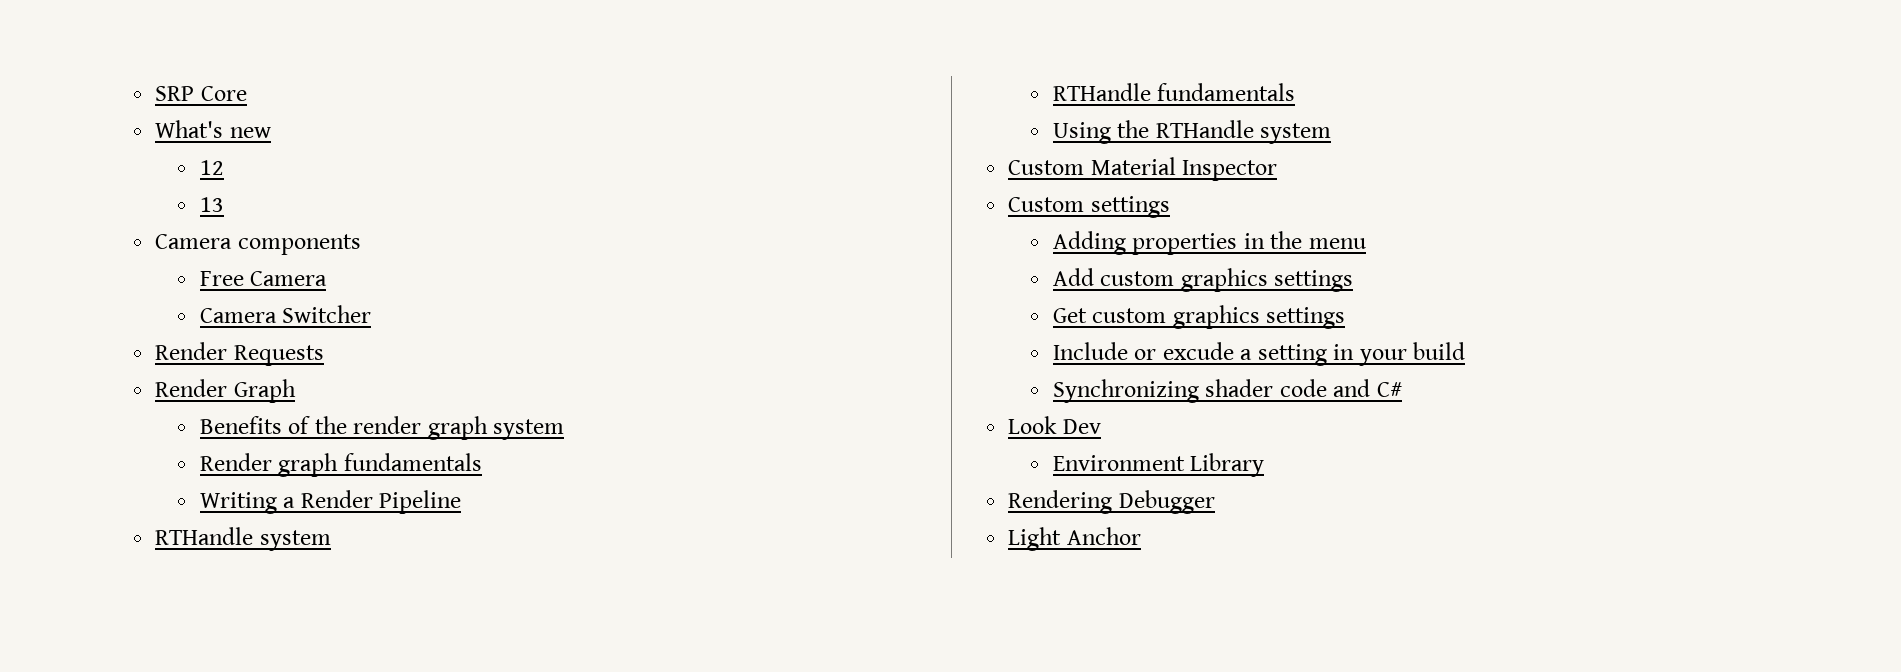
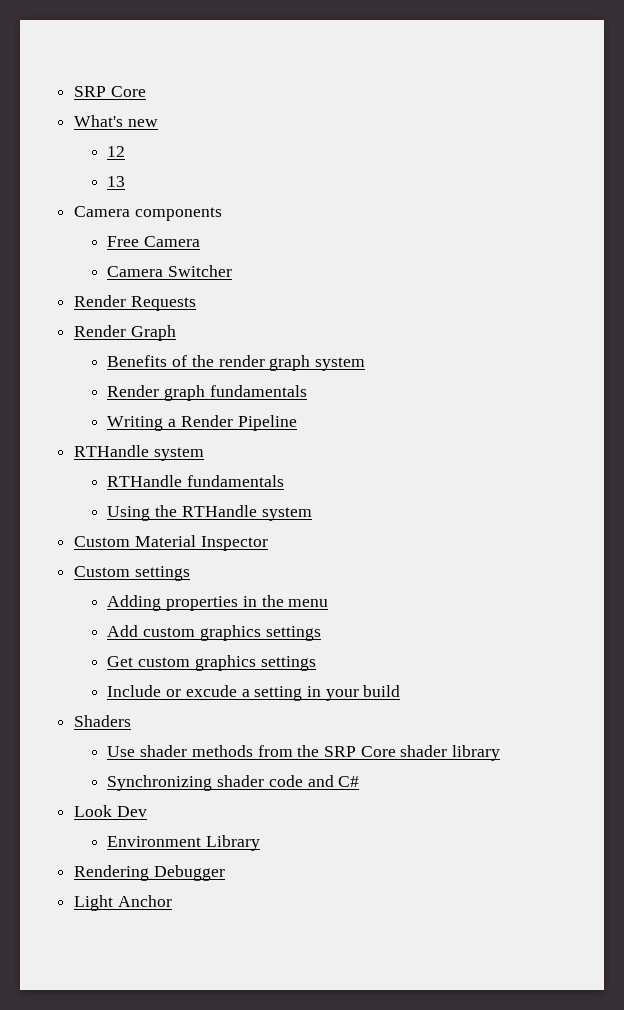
(1466, 351) none -> [74,715,132,727] [107,745,501,761] // Shaders // Use shader methods from the SRP Core shader library

